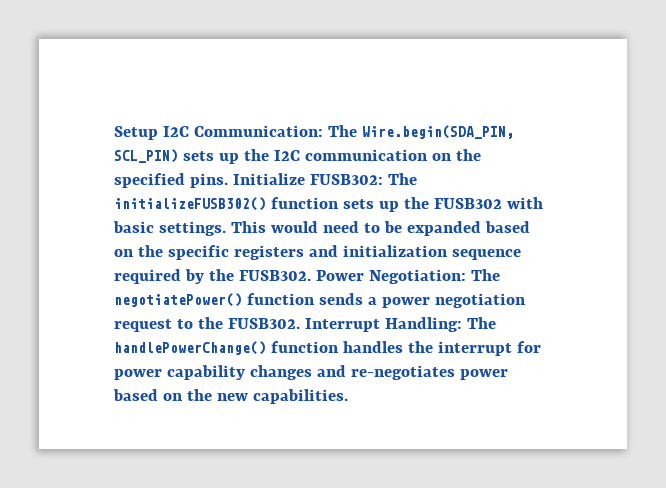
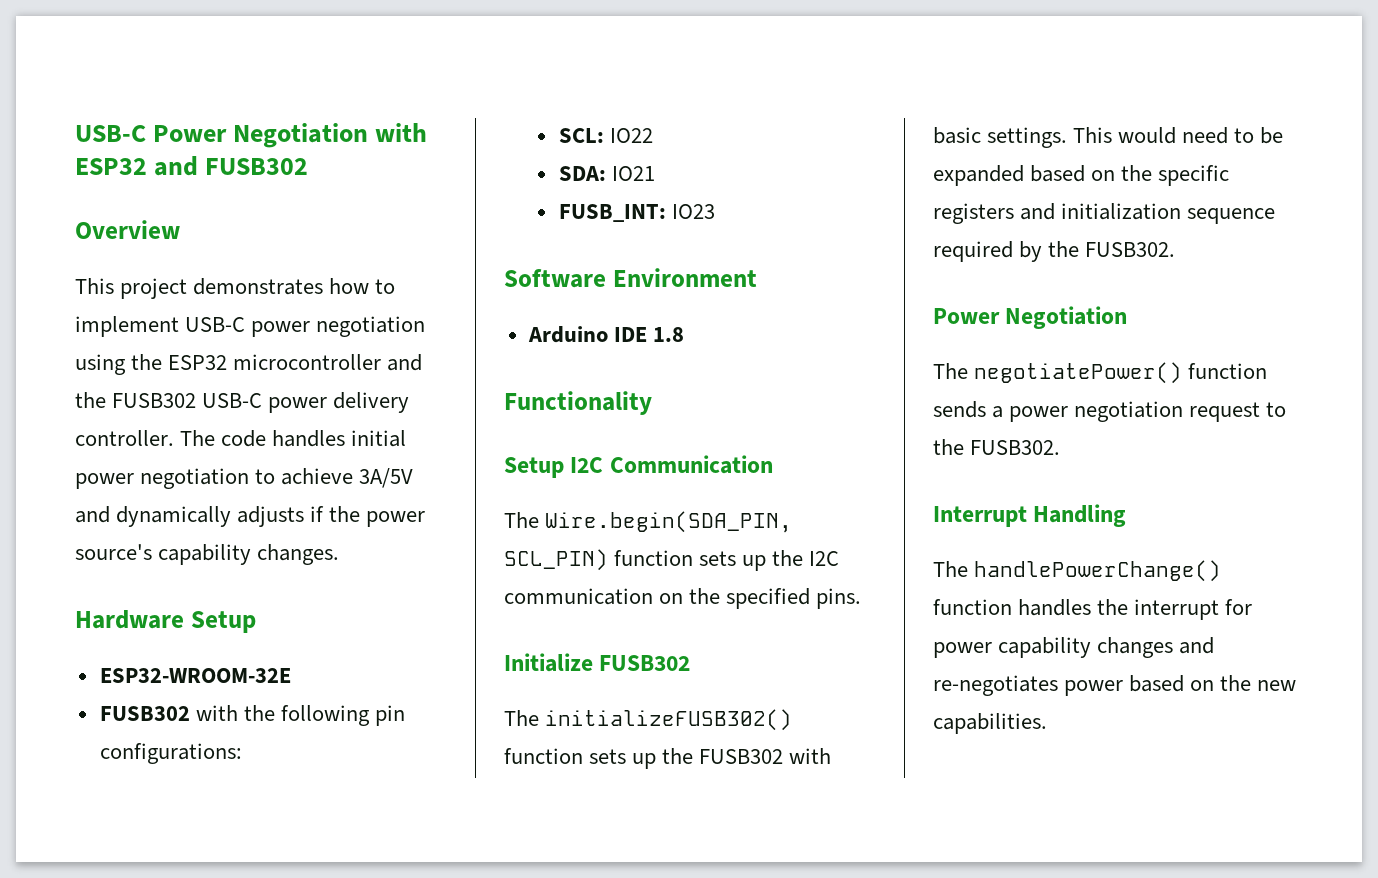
(114, 133) none -> [75,123,428,148] [75,156,309,176] [75,220,180,239] [75,278,396,299] [75,316,426,337] [75,354,423,375] [75,392,410,413] [75,430,407,447] [75,468,414,489] [75,506,426,527] [75,544,340,565] [75,610,256,633] [99,668,291,683] [99,705,406,726] [99,743,242,764] [558,128,653,143] [558,166,655,181] [558,204,715,222] [504,268,757,288] [527,326,684,343] [504,391,652,415] USB-C Power Negotiation with ESP32 and FUSB302 // Overview // This project demonstrates how to implement USB-C power negotiation using the ESP32 microcontroller and the FUSB302 USB-C power delivery controller. The code handles initial power negotiation to achieve 3A/5V and dynamically adjusts if the power source's capability changes. // Hardware Setup // ESP32-WROOM-32E // FUSB302 with the following pin configurations: // SCL: IO22 // SDA: IO21 // FUSB_INT: IO23 // Software Environment // Arduino IDE 1.8 // Functionality //
[193,125,323,137] Communication: -> [609,455,773,474] Communication //
(178, 156) none -> [614,550,694,566] function
[232,173,383,185] Initialize FUSB302: -> [504,653,691,672] // Initialize FUSB302 //
[315,269,466,284] Power Negotiation: -> [933,306,1128,329] // Power Negotiation //
[304,317,462,332] Interrupt Handling: -> [933,504,1127,527] // Interrupt Handling //

